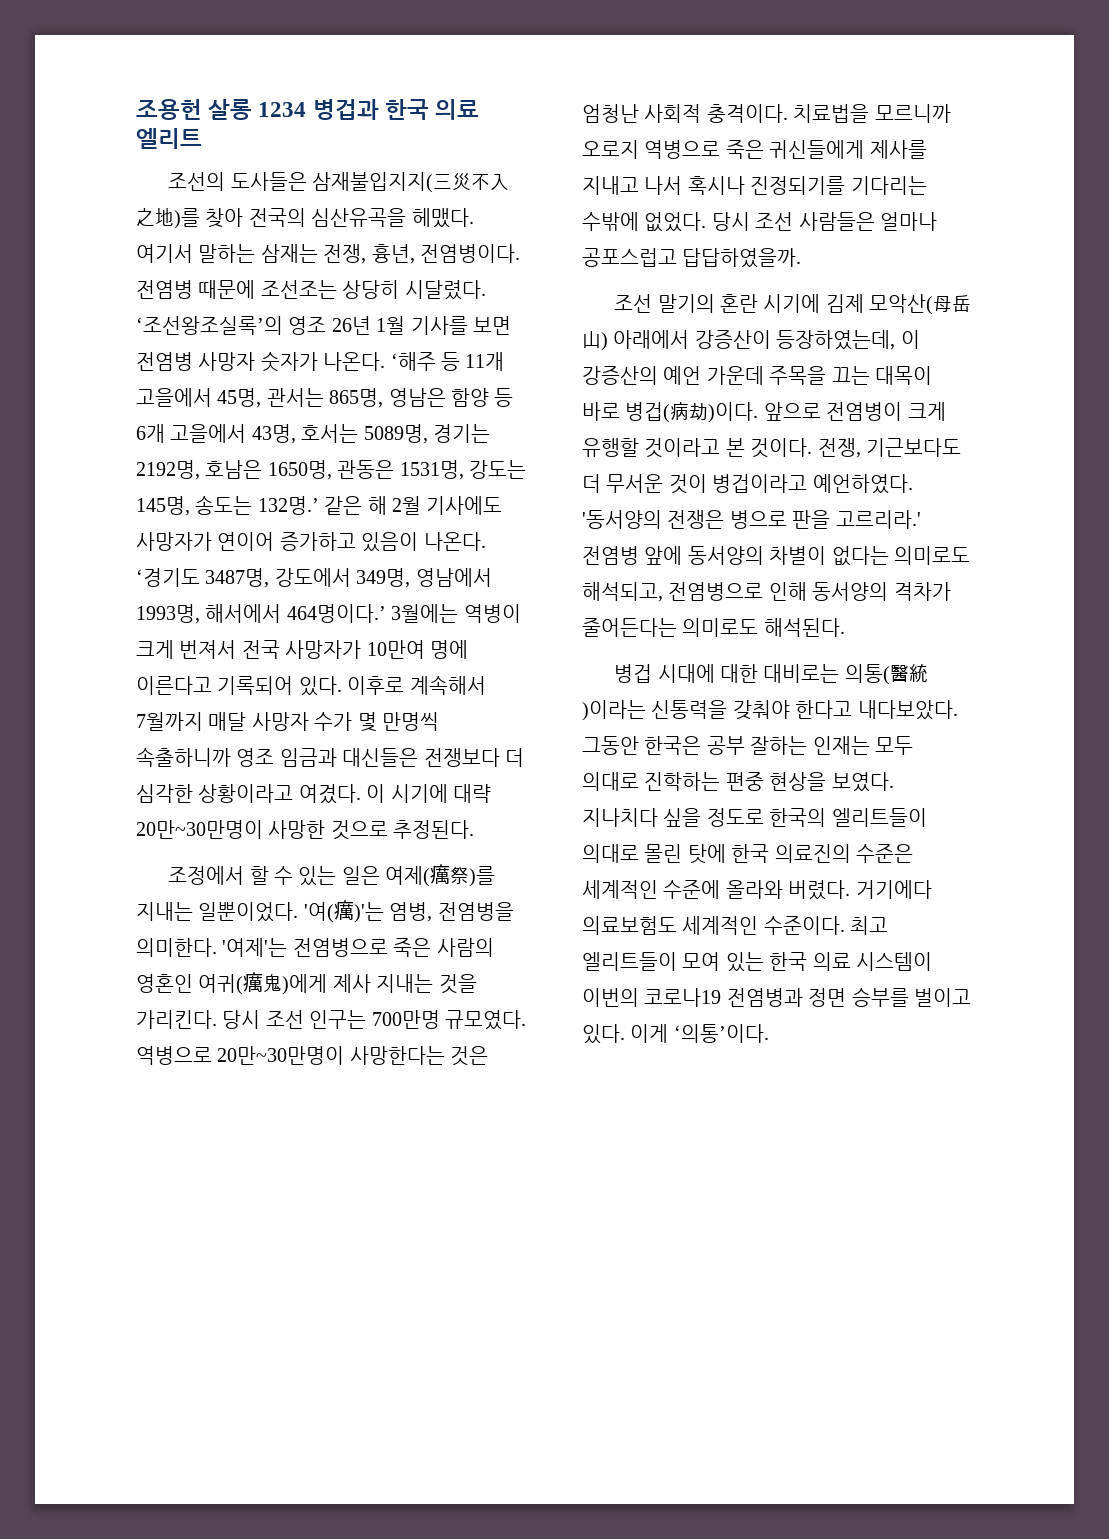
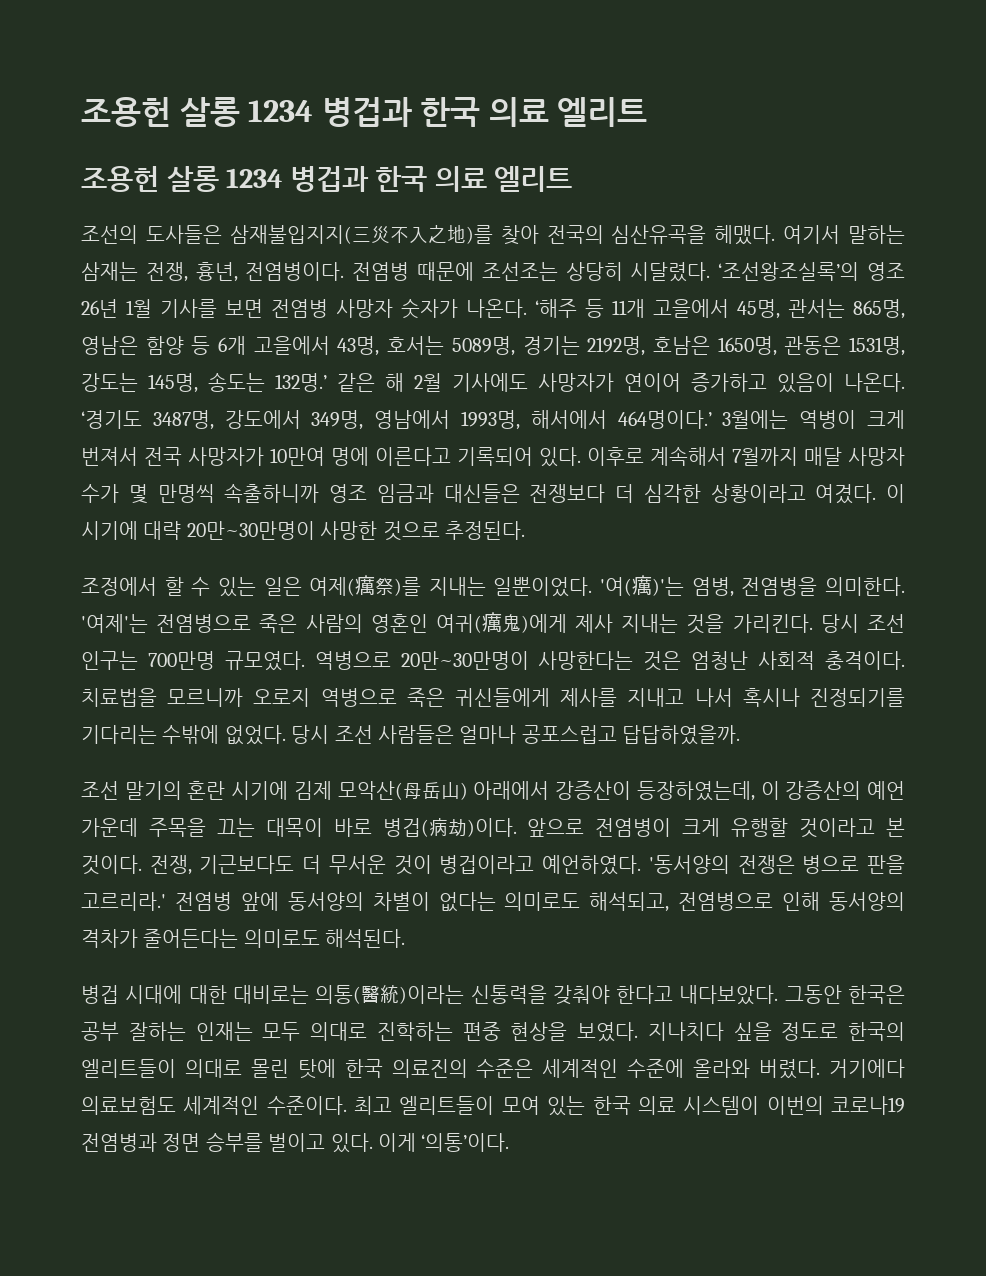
[136,99,480,120] [136,128,202,149] 조용헌 살롱 1234 병겁과 한국 의료 엘리트 -> [81,97,648,127] [81,166,573,192] 조용헌 살롱 1234 병겁과 한국 의료 엘리트 // 조용헌 살롱 1234 병겁과 한국 의료 엘리트

